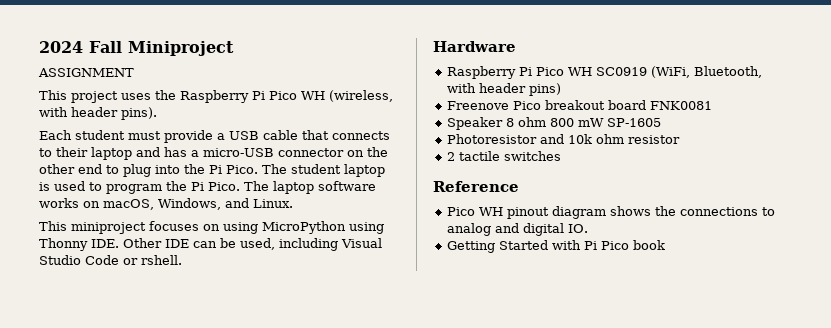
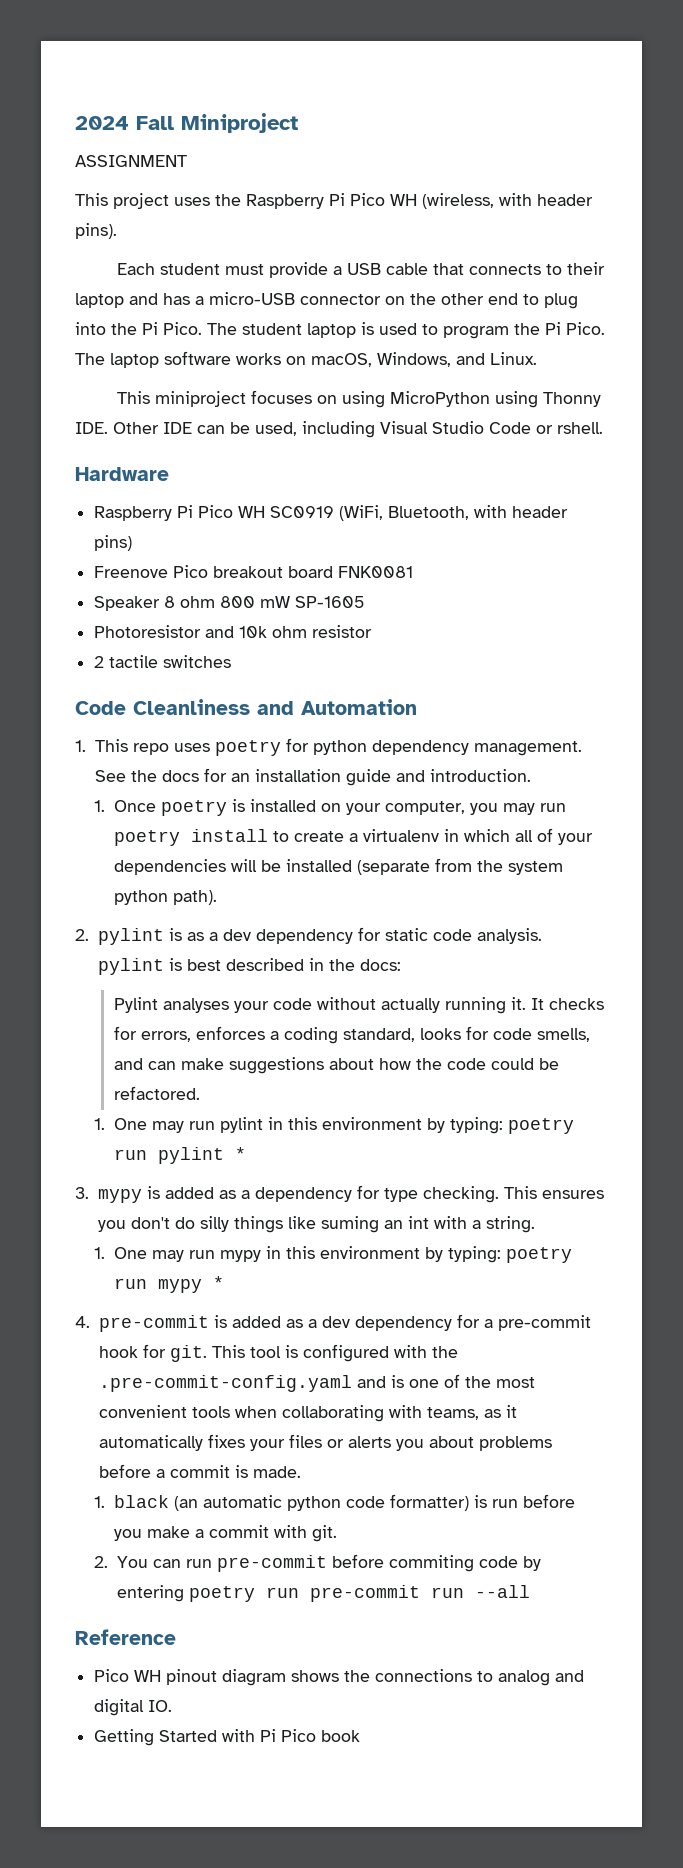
(561, 156) none -> [75,699,417,715] [75,738,582,756] [94,768,531,786] [94,799,567,816] [114,828,594,846] [114,858,564,875] [114,890,218,905] [75,927,542,945] [97,958,401,975] [113,997,604,1014] [113,1026,590,1044] [113,1057,559,1074] [113,1086,200,1100] [94,1117,575,1134] [114,1147,247,1164] [75,1185,604,1203] [97,1216,535,1233] [94,1246,573,1263] [114,1276,225,1293] [75,1314,591,1332] [98,1344,458,1362] [98,1374,535,1392] [98,1405,517,1422] [98,1434,552,1451] [98,1464,301,1478] [94,1494,576,1511] [114,1525,338,1542] [94,1554,542,1572] [117,1585,531,1602] // Code Cleanliness and Automation // 1. This repo uses poetry for python dependency management. See the docs for an installation guide and introduction. // 1. Once poetry is installed on your computer, you may run poetry install to create a virtualenv in which all of your dependencies will be installed (separate from the system python path). // 2. pylint is as a dev dependency for static code analysis. pylint is best described in the docs: // Pylint analyses your code without actually running it. It checks for errors, enforces a coding standard, looks for code smells, and can make suggestions about how the code could be refactored. // 1. One may run pylint in this environment by typing: poetry run pylint * // 3. mypy is added as a dependency for type checking. This ensures you don't do silly things like suming an int with a string. // 1. One may run mypy in this environment by typing: poetry run mypy * // 4. pre-commit is added as a dev dependency for a pre-commit hook for git. This tool is configured with the .pre-commit-config.yaml and is one of the most convenient tools when collaborating with teams, as it automatically fixes your files or alerts you about problems before a commit is made. // 1. black (an automatic python code formatter) is run before you make a commit with git. // 2. You can run pre-commit before commiting code by entering poetry run pre-commit run --all

